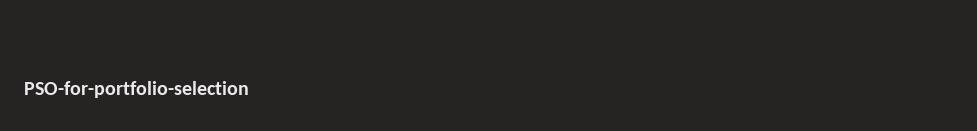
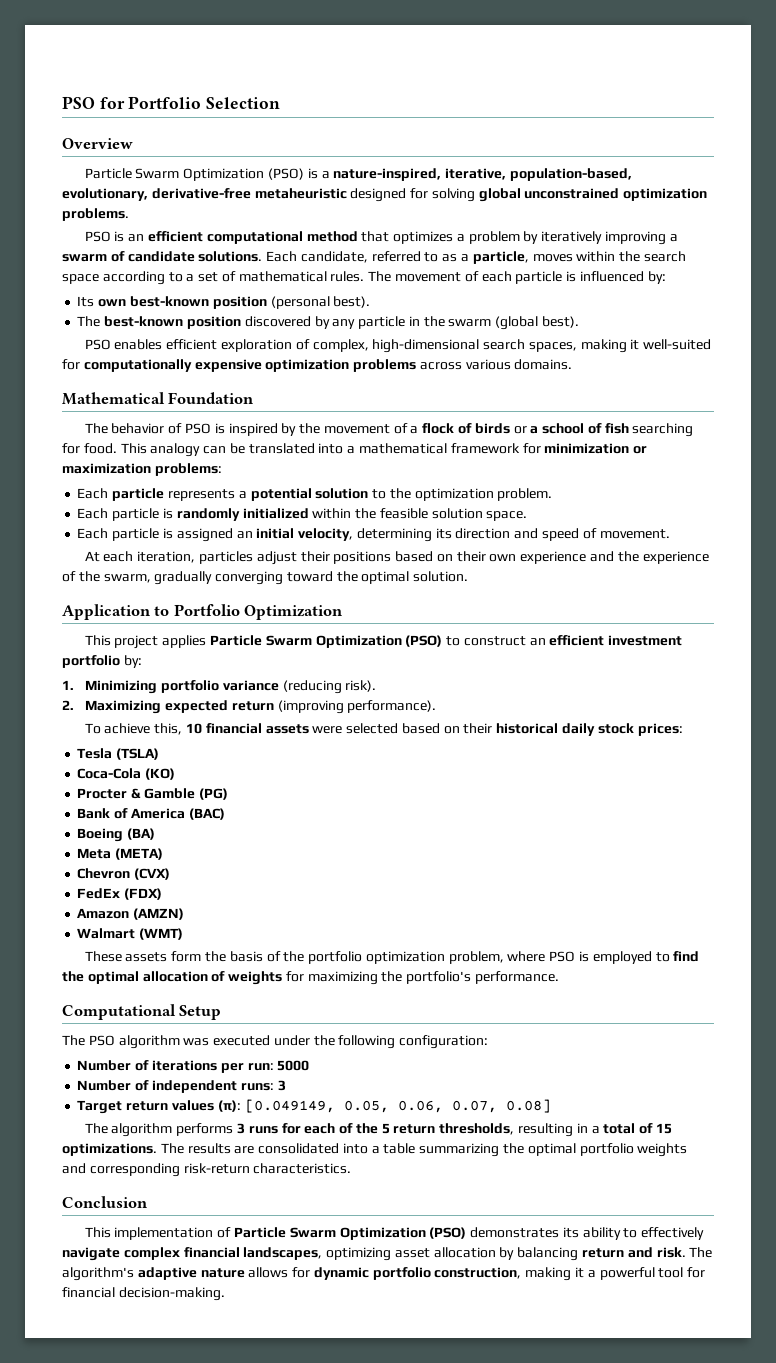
[24,81,249,98] PSO-for-portfolio-selection -> [62,96,281,109] [62,138,133,149] [84,168,632,181] [62,188,708,202] [62,208,129,221] [84,231,678,245] [62,251,686,264] [62,271,666,285] [77,296,371,309] [77,316,579,330] [84,339,712,353] [62,359,573,372] [62,392,255,405] [84,423,694,437] [62,443,648,457] [62,463,222,476] [77,488,553,501] [77,508,528,521] [77,528,670,542] [84,551,709,565] [62,571,469,585] [62,604,344,620] [84,635,683,649] [62,655,142,668] [62,680,377,694] [62,700,437,714] [84,723,683,736] [77,748,160,760] [77,768,176,780] [77,788,228,800] [77,808,225,820] [77,828,156,842] [77,848,164,860] [77,868,171,880] [77,888,163,900] [77,908,185,920] [77,928,184,940] [84,951,700,964] [62,971,560,985] [62,1004,222,1020] [62,1035,489,1049] [77,1060,310,1073] [77,1080,286,1093] [77,1099,551,1114] [84,1123,672,1137] [62,1143,688,1157] [62,1163,352,1177] [62,1196,148,1208] [84,1227,705,1240] [62,1247,713,1261] [62,1267,706,1281] [62,1287,225,1301] PSO for Portfolio Selection // Overview // Particle Swarm Optimization (PSO) is a nature-inspired, iterative, population-based, evolutionary, derivative-free metaheuristic designed for solving global unconstrained optimization problems. // PSO is an efficient computational method that optimizes a problem by iteratively improving a swarm of candidate solutions. Each candidate, referred to as a particle, moves within the search space according to a set of mathematical rules. The movement of each particle is influenced by: // Its own best-known position (personal best). // The best-known position discovered by any particle in the swarm (global best). // PSO enables efficient exploration of complex, high-dimensional search spaces, making it well-suited for computationally expensive optimization problems across various domains. // Mathematical Foundation // The behavior of PSO is inspired by the movement of a flock of birds or a school of fish searching for food. This analogy can be translated into a mathematical framework for minimization or maximization problems: // Each particle represents a potential solution to the optimization problem. // Each particle is randomly initialized within the feasible solution space. // Each particle is assigned an initial velocity, determining its direction and speed of movement. // At each iteration, particles adjust their positions based on their own experience and the experience of the swarm, gradually converging toward the optimal solution. // Application to Portfolio Optimization // This project applies Particle Swarm Optimization (PSO) to construct an efficient investment portfolio by: // 1. Minimizing portfolio variance (reducing risk). // 2. Maximizing expected return (improving performance). // To achieve this, 10 financial assets were selected based on their historical daily stock prices: // Tesla (TSLA) // Coca-Cola (KO) // Procter & Gamble (PG) // Bank of America (BAC) // Boeing (BA) // Meta (META) // Chevron (CVX) // FedEx (FDX) // Amazon (AMZN) // Walmart (WMT) // These assets form the basis of the portfolio optimization problem, where PSO is employed to find the optimal allocation of weights for maximizing the portfolio's performance. // Computational Setup // The PSO algorithm was executed under the following configuration: // Number of iterations per run: 5000 // Number of independent runs: 3 // Target return values (π): [0.049149, 0.05, 0.06, 0.07, 0.08] // The algorithm performs 3 runs for each of the 5 return thresholds, resulting in a total of 15 optimizations. The results are consolidated into a table summarizing the optimal portfolio weights and corresponding risk-return characteristics. // Conclusion // This implementation of Particle Swarm Optimization (PSO) demonstrates its ability to effectively navigate complex financial landscapes, optimizing asset allocation by balancing return and risk. The algorithm's adaptive nature allows for dynamic portfolio construction, making it a powerful tool for financial decision-making.

